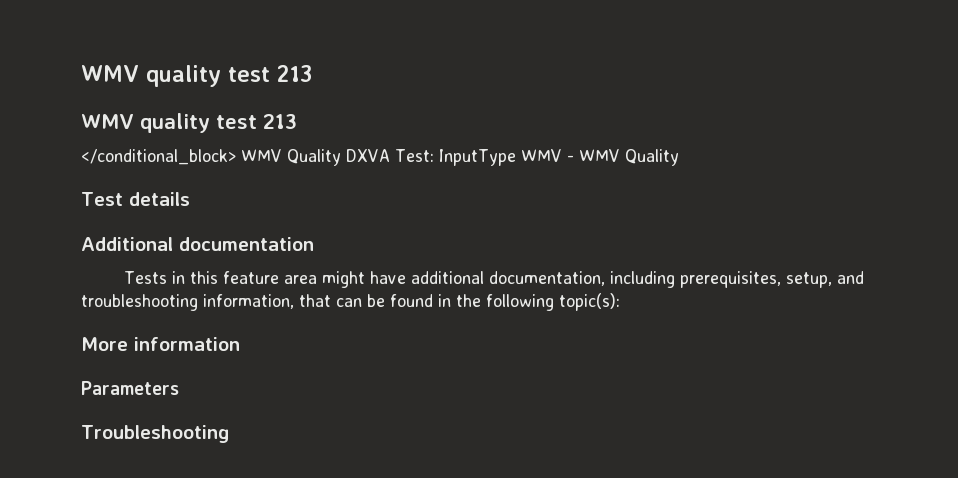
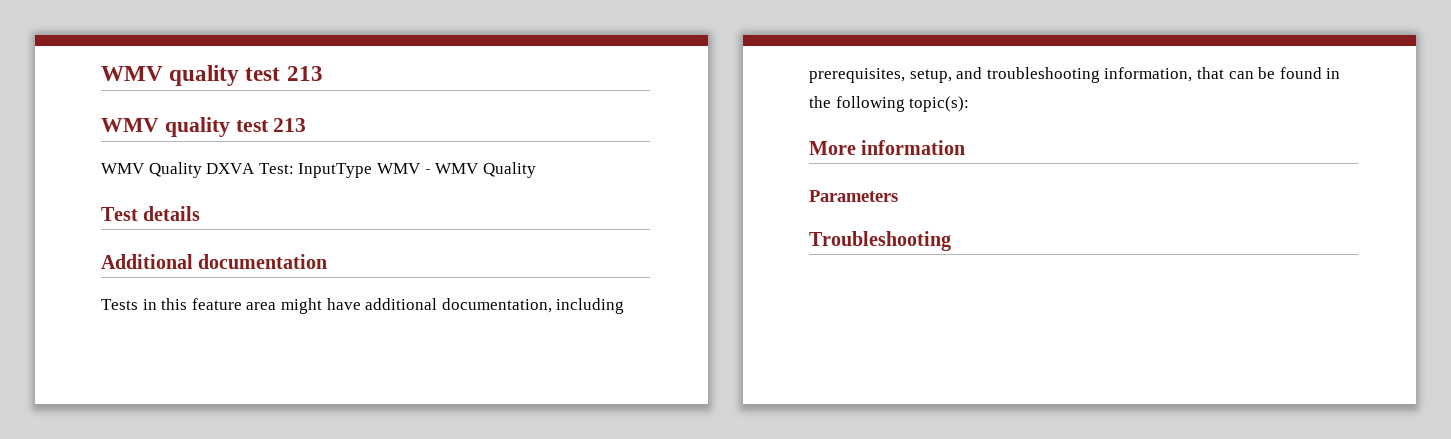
[81,149,236,165] </conditional_block> -> (307, 125) none

